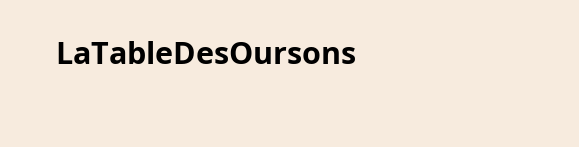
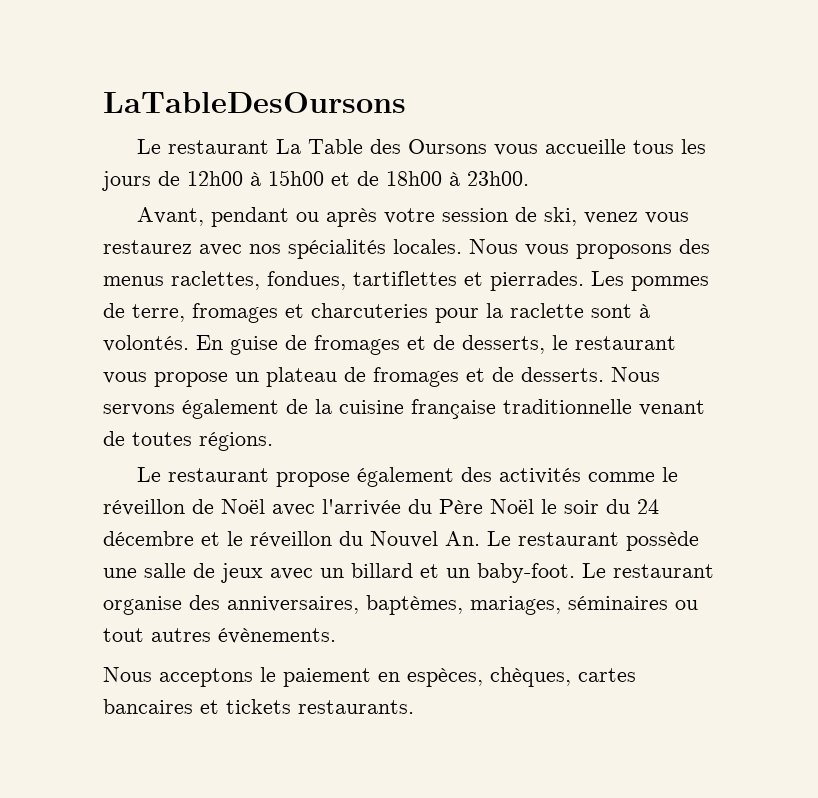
(356, 52) none -> [136,139,706,156] [102,170,529,191] [136,207,689,227] [103,239,710,259] [103,271,709,291] [103,303,650,323] [103,335,676,355] [103,367,660,387] [103,399,705,419] [103,431,273,451] [136,467,678,487] [103,499,659,516] [103,531,699,551] [103,563,714,583] [103,595,698,615] [103,628,336,644] [103,667,636,687] [103,699,414,714] // Le restaurant La Table des Oursons vous accueille tous les jours de 12h00 à 15h00 et de 18h00 à 23h00. // Avant, pendant ou après votre session de ski, venez vous restaurez avec nos spécialités locales. Nous vous proposons des menus raclettes, fondues, tartiflettes et pierrades. Les pommes de terre, fromages et charcuteries pour la raclette sont à volontés. En guise de fromages et de desserts, le restaurant vous propose un plateau de fromages et de desserts. Nous servons également de la cuisine française traditionnelle venant de toutes régions. // Le restaurant propose également des activités comme le réveillon de Noël avec l'arrivée du Père Noël le soir du 24 décembre et le réveillon du Nouvel An. Le restaurant possède une salle de jeux avec un billard et un baby-foot. Le restaurant organise des anniversaires, baptèmes, mariages, séminaires ou tout autres évènements. // Nous acceptons le paiement en espèces, chèques, cartes bancaires et tickets restaurants.

